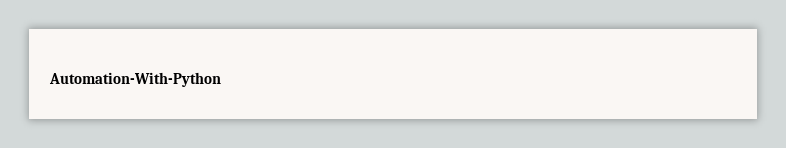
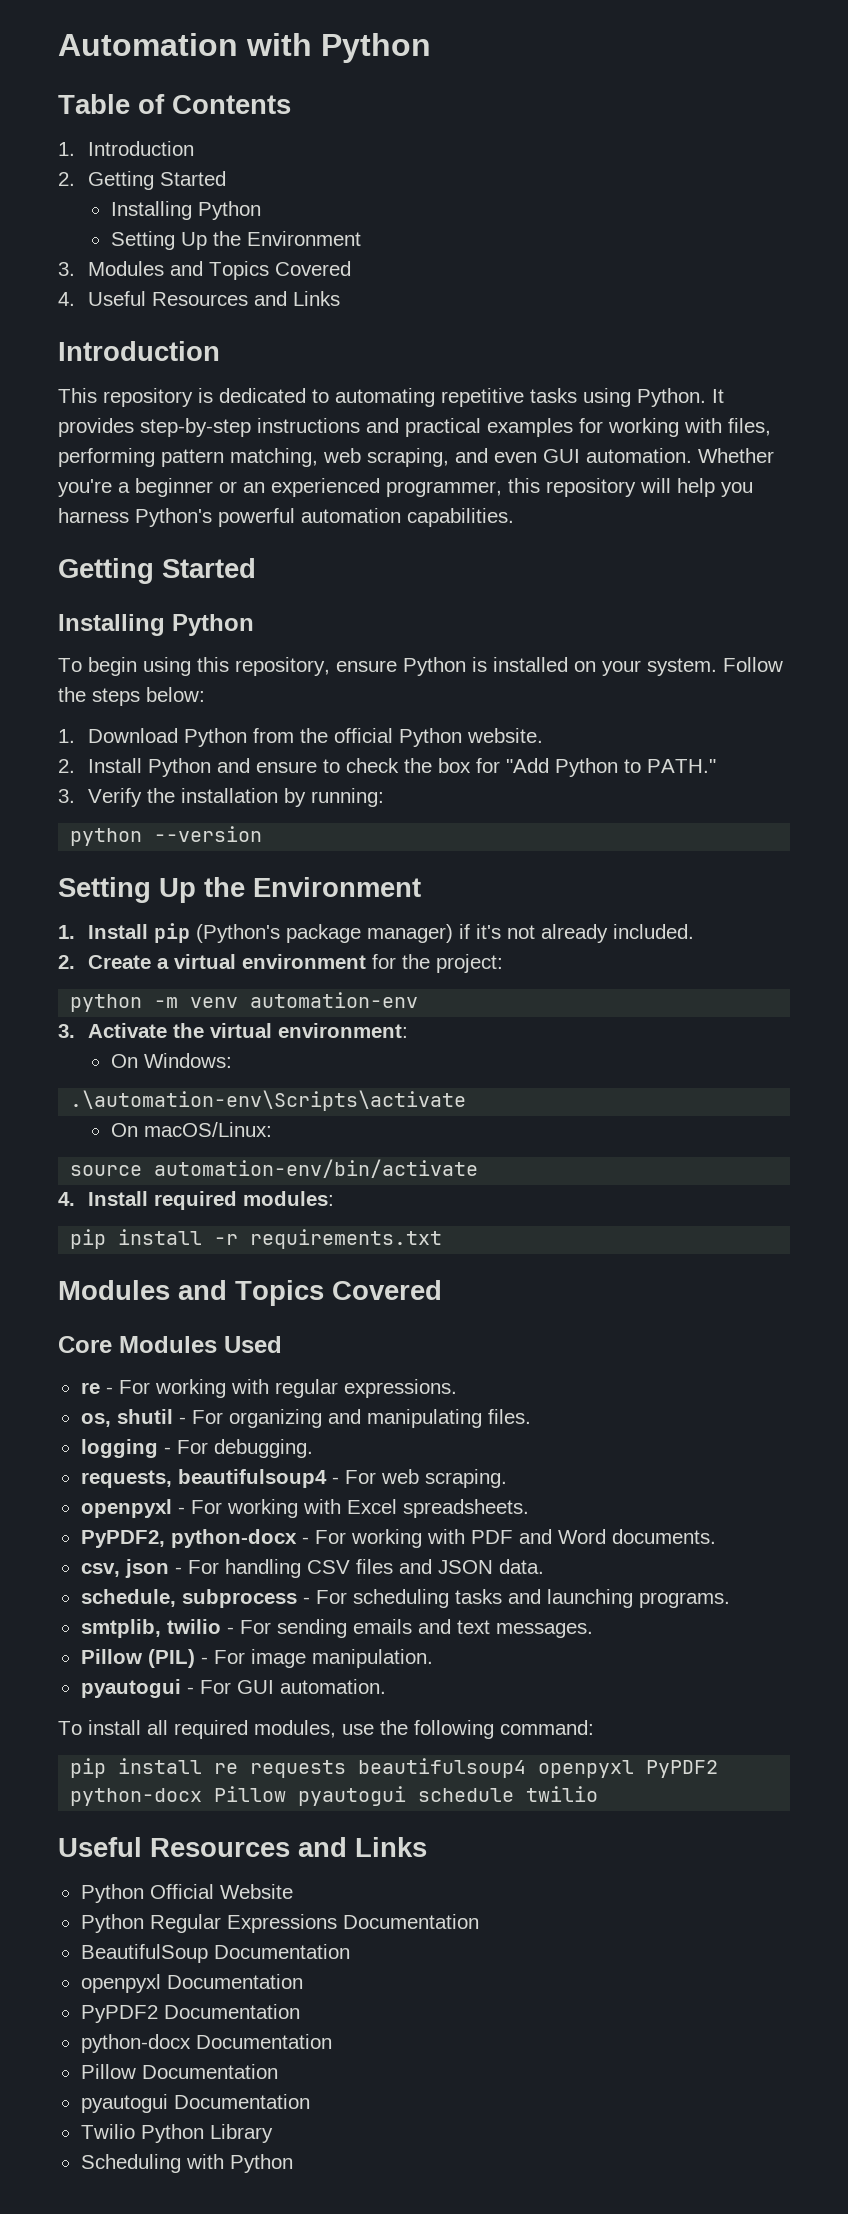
[49,72,221,87] Automation-With-Python -> [58,33,431,63] [58,94,291,114] [58,141,194,156] [58,171,226,190] [110,201,261,220] [110,231,361,250] [58,261,351,280] [58,291,340,306] [58,341,220,361] [58,388,724,407] [58,418,771,437] [58,448,774,467] [58,478,753,497] [58,508,514,527] [58,558,256,584] [58,614,254,636] [58,657,783,676] [58,687,205,706] [58,728,543,747] [58,758,716,777] [58,788,384,807] [70,826,263,846] [58,877,421,903] [58,923,694,943] [58,954,503,973] [70,992,419,1012] [58,1023,408,1038] [110,1053,232,1068] [70,1090,467,1111] [110,1122,272,1137] [70,1159,479,1178] [58,1191,334,1210] [70,1229,443,1249] [58,1280,442,1306] [58,1336,282,1353] [80,1379,457,1398] [80,1409,531,1428] [80,1439,313,1458] [80,1469,507,1488] [80,1499,529,1518] [80,1529,716,1548] [80,1559,544,1578] [80,1589,730,1608] [80,1619,593,1638] [80,1649,433,1668] [80,1679,386,1698] [58,1720,594,1739] [70,1758,719,1778] [70,1786,599,1806] [58,1837,427,1857] [80,1884,293,1903] [80,1914,479,1933] [80,1944,350,1963] [80,1974,303,1993] [80,2004,300,2023] [80,2034,332,2053] [80,2064,278,2079] [80,2094,310,2113] [80,2124,273,2143] [80,2154,293,2173] Automation with Python // Table of Contents // 1. Introduction // 2. Getting Started // Installing Python // Setting Up the Environment // 3. Modules and Topics Covered // 4. Useful Resources and Links // Introduction // This repository is dedicated to automating repetitive tasks using Python. It provides step-by-step instructions and practical examples for working with files, performing pattern matching, web scraping, and even GUI automation. Whether you're a beginner or an experienced programmer, this repository will help you harness Python's powerful automation capabilities. // Getting Started // Installing Python // To begin using this repository, ensure Python is installed on your system. Follow the steps below: // 1. Download Python from the official Python website. // 2. Install Python and ensure to check the box for "Add Python to PATH." // 3. Verify the installation by running: // python --version // Setting Up the Environment // 1. Install pip (Python's package manager) if it's not already included. // 2. Create a virtual environment for the project: // python -m venv automation-env // 3. Activate the virtual environment: // On Windows: // .\automation-env\Scripts\activate // On macOS/Linux: // source automation-env/bin/activate // 4. Install required modules: // pip install -r requirements.txt // Modules and Topics Covered // Core Modules Used // re - For working with regular expressions. // os, shutil - For organizing and manipulating files. // logging - For debugging. // requests, beautifulsoup4 - For web scraping. // openpyxl - For working with Excel spreadsheets. // PyPDF2, python-docx - For working with PDF and Word documents. // csv, json - For handling CSV files and JSON data. // schedule, subprocess - For scheduling tasks and launching programs. // smtplib, twilio - For sending emails and text messages. // Pillow (PIL) - For image manipulation. // pyautogui - For GUI automation. // To install all required modules, use the following command: // pip install re requests beautifulsoup4 openpyxl PyPDF2 python-docx Pillow pyautogui schedule twilio // Useful Resources and Links // Python Official Website // Python Regular Expressions Documentation // BeautifulSoup Documentation // openpyxl Documentation // PyPDF2 Documentation // python-docx Documentation // Pillow Documentation // pyautogui Documentation // Twilio Python Library // Scheduling with Python

